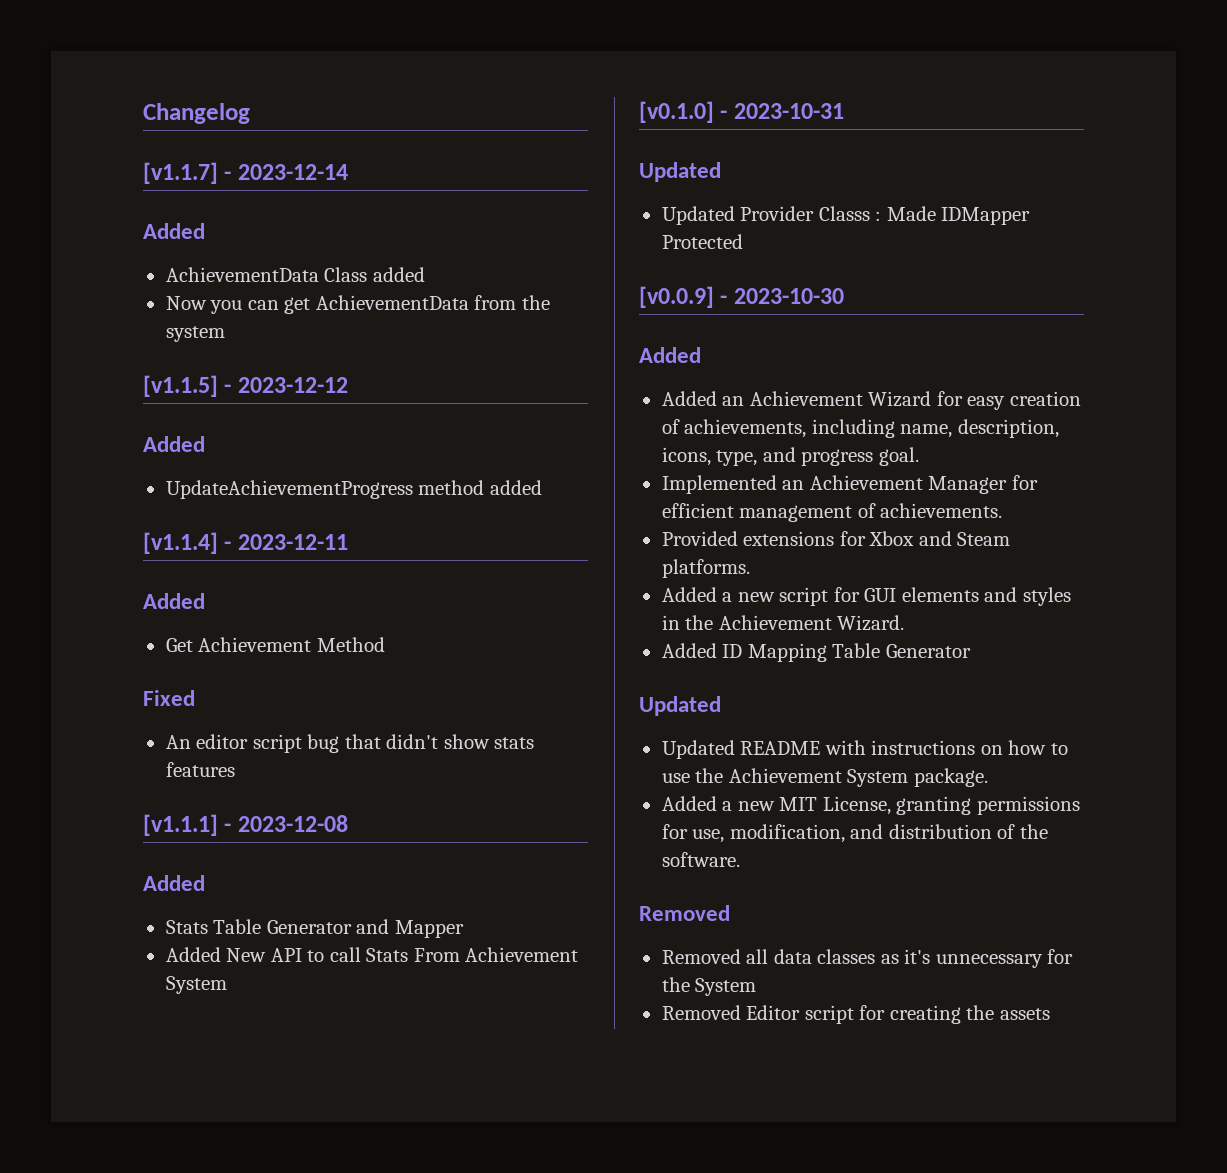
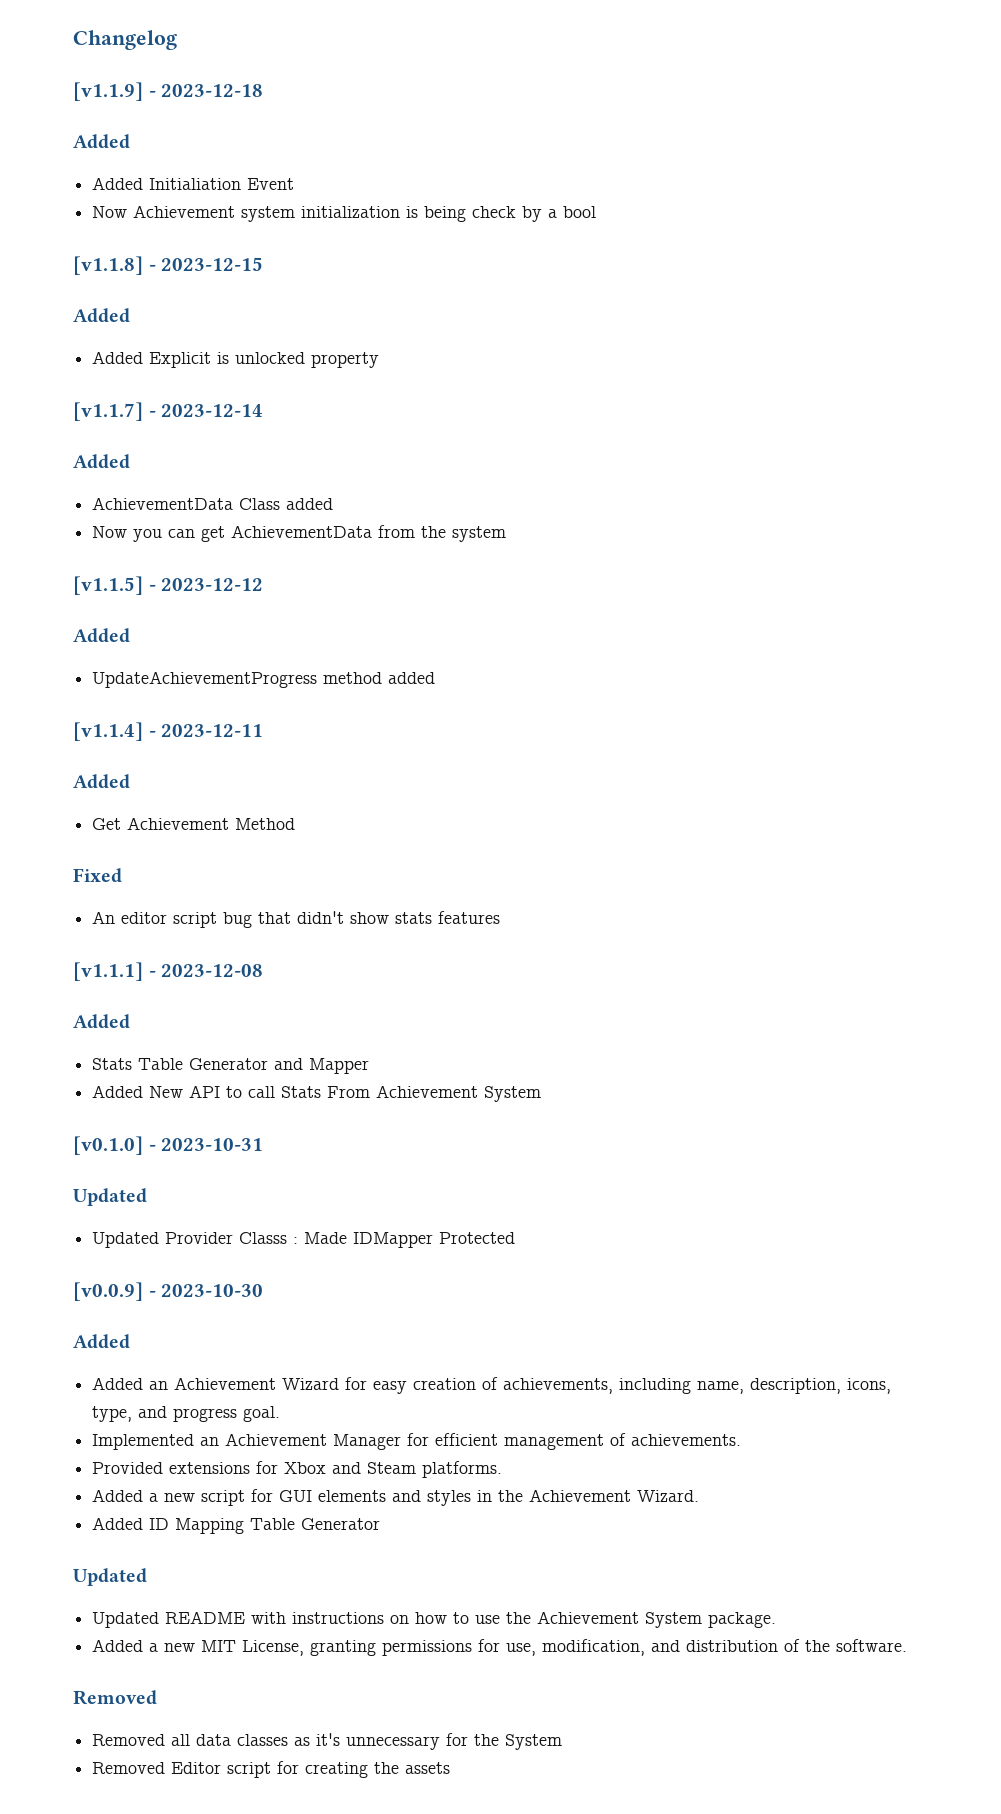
(250, 113) none -> [73,82,264,101] [73,134,130,149] [92,177,295,190] [92,205,597,222] [73,256,264,275] [73,308,130,323] [92,351,380,368] // [v1.1.9] - 2023-12-18 // Added // Added Initialiation Event // Now Achievement system initialization is being check by a bool // [v1.1.8] - 2023-12-15 // Added // Added Explicit is unlocked property

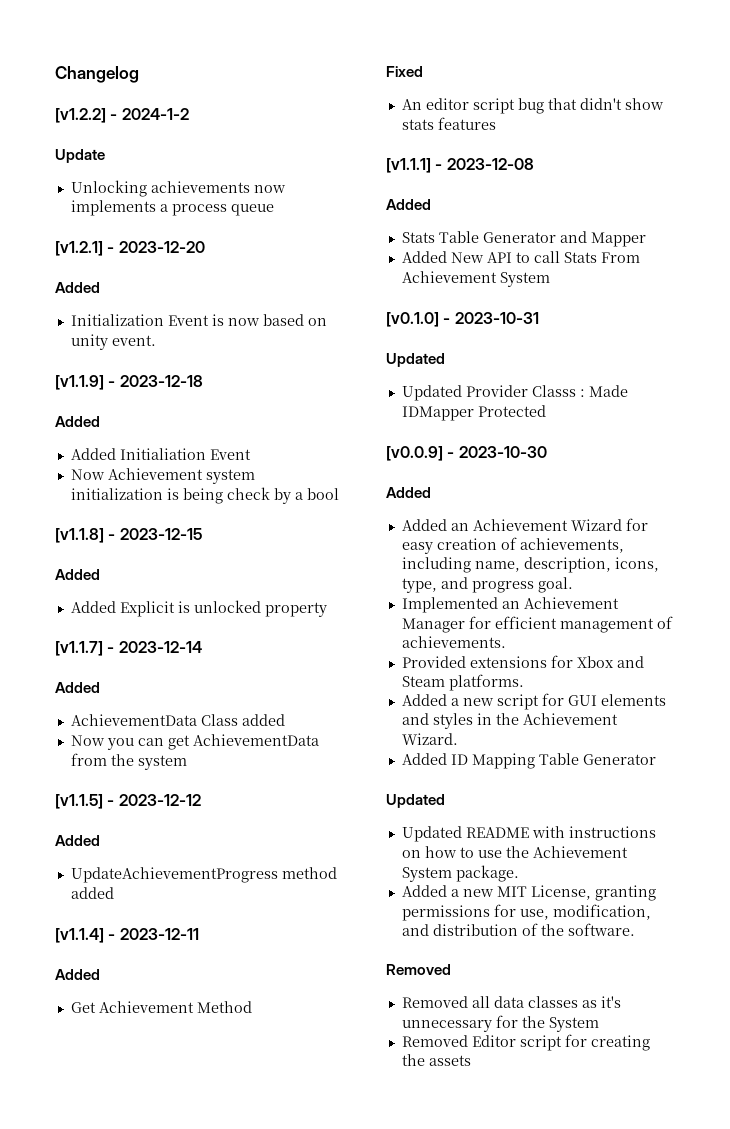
(177, 40) none -> [55,108,189,123] [55,149,105,163] [70,180,286,197] [70,200,274,216] [55,241,205,256] [55,282,100,293] [70,314,327,326] [70,334,156,350] // [v1.2.2] - 2024-1-2 // Update // Unlocking achievements now implements a process queue // [v1.2.1] - 2023-12-20 // Added // Initialization Event is now based on unity event.

